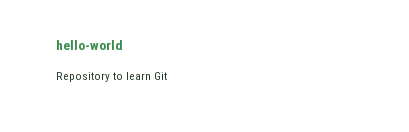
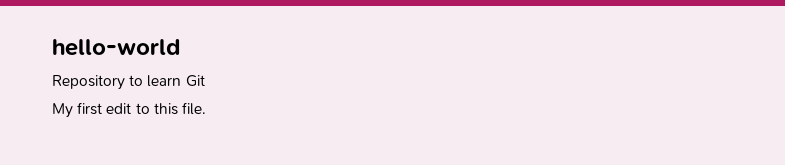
(168, 76) none -> [52,102,206,118] // My first edit to this file.

